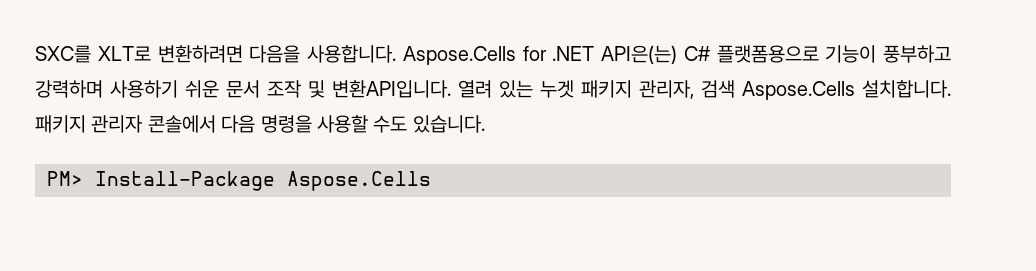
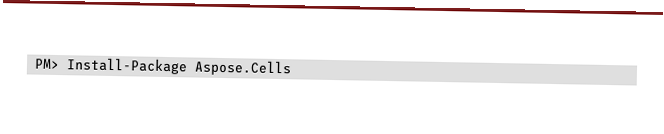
[35,45,951,65] [35,80,951,100] [35,115,485,133] SXC를 XLT로 변환하려면 다음을 사용합니다. Aspose.Cells for .NET API은(는) C# 플랫폼용으로 기능이 풍부하고 강력하며 사용하기 쉬운 문서 조작 및 변환API입니다. 열려 있는 누겟 패키지 관리자, 검색 Aspose.Cells 설치합니다. 패키지 관리자 콘솔에서 다음 명령을 사용할 수도 있습니다. // -> (34, 64) none

